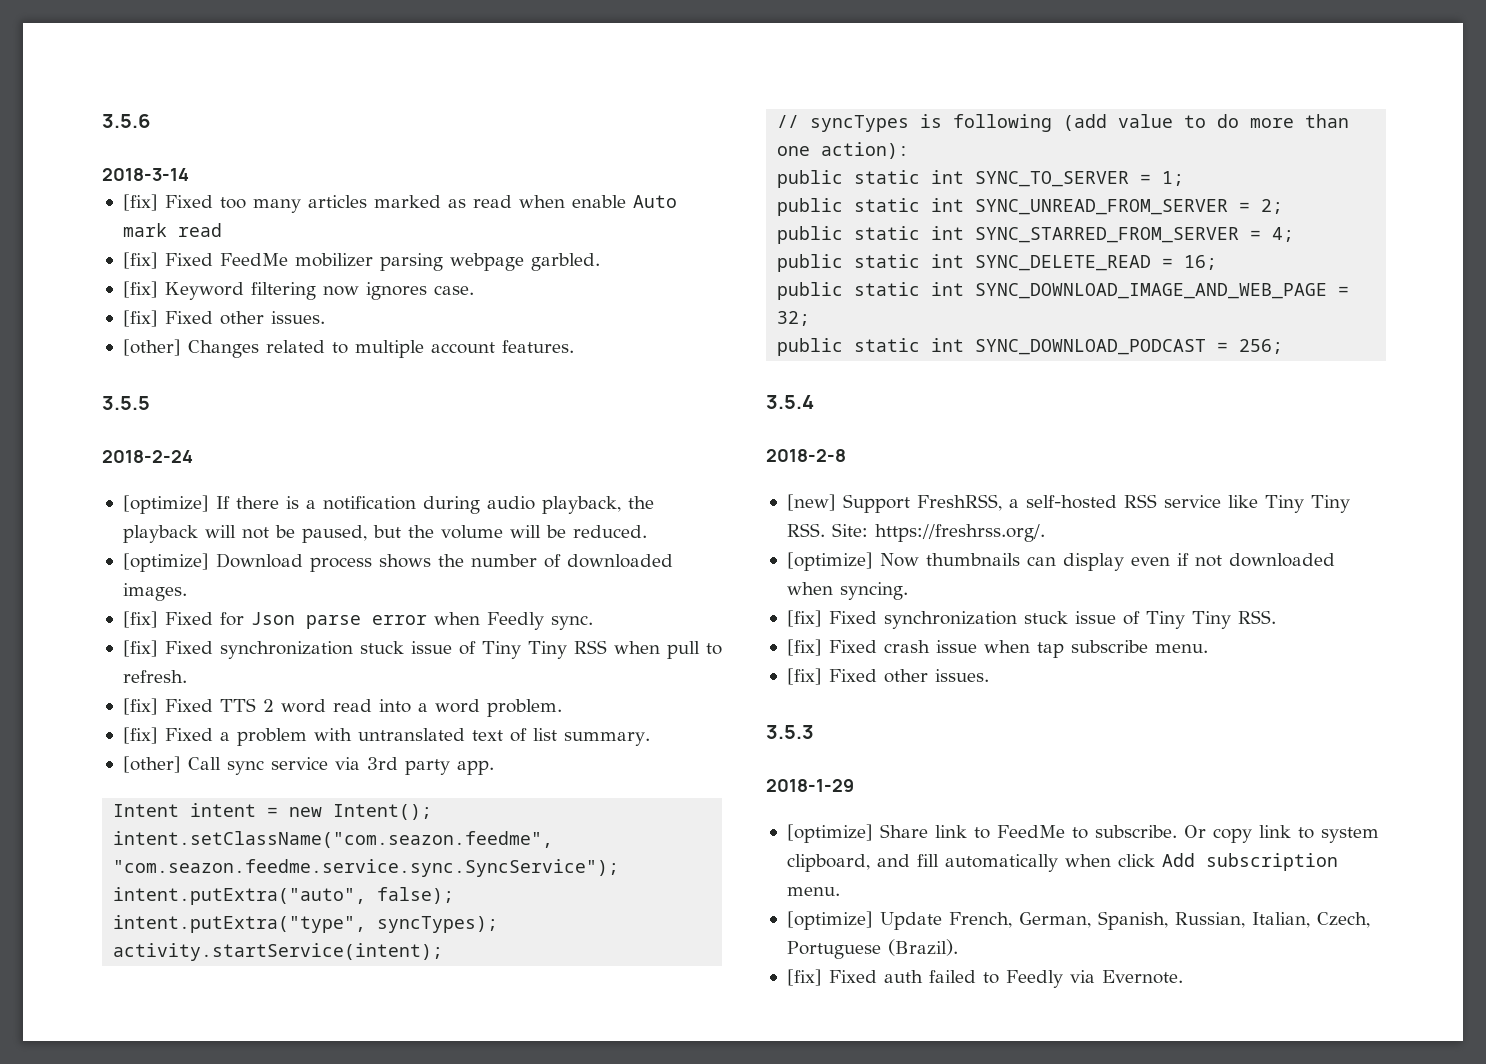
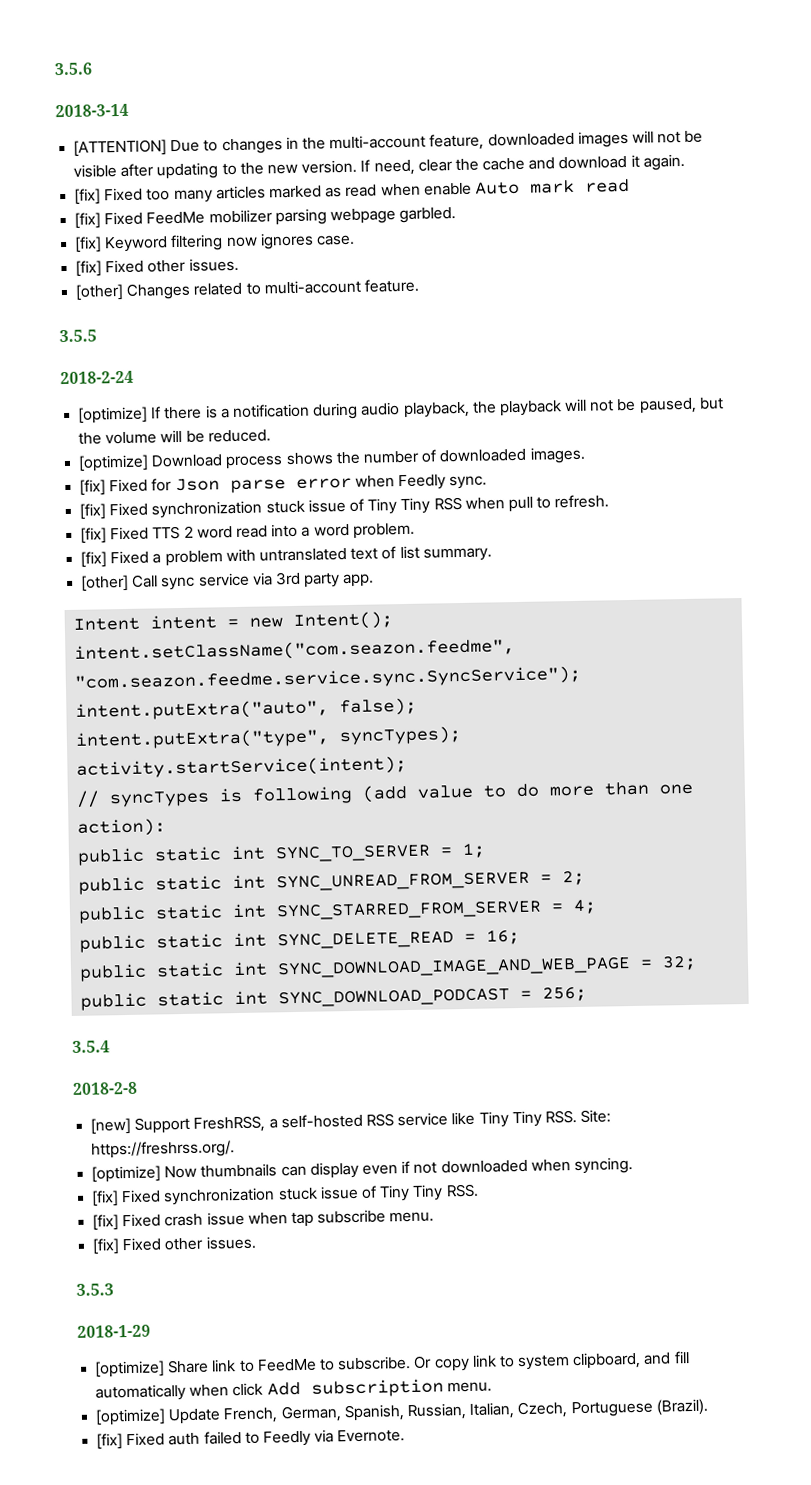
(189, 174) none -> [73,130,704,157] [73,153,685,180] // [ATTENTION] Due to changes in the multi-account feature, downloaded images will not be visible after updating to the new version. If need, clear the cache and download it again.
[354,340,574,358] multiple account features. -> [263,278,419,295] multi-account feature.

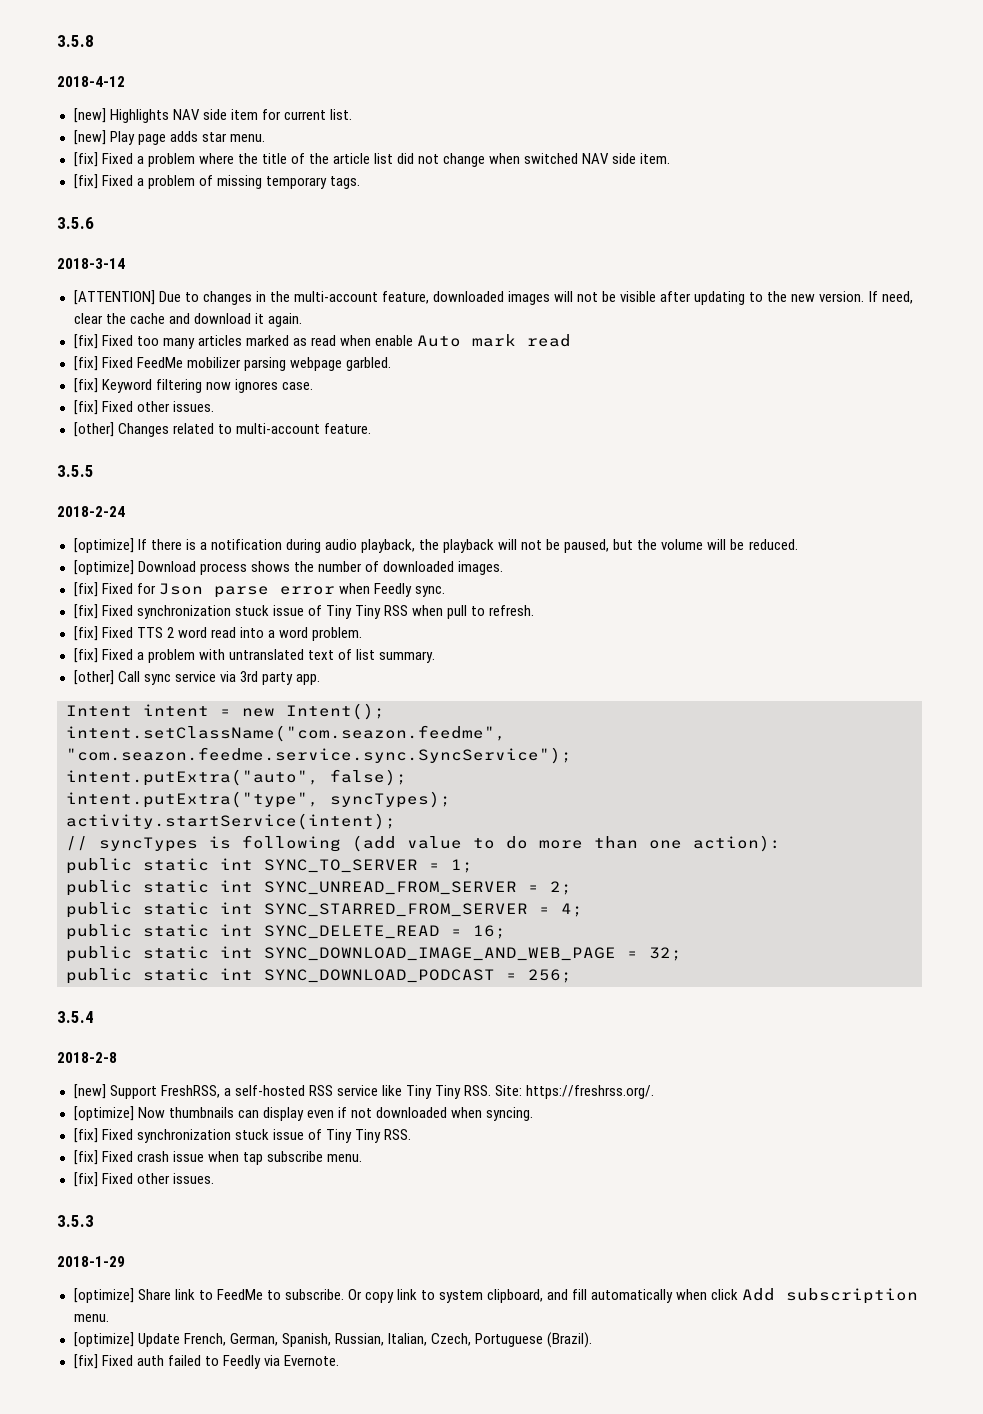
(54, 69) none -> [57,35,94,47] [57,76,125,87] [73,108,352,123] [73,130,265,145] [73,152,671,167] [73,174,360,189] 3.5.8 // 2018-4-12 // [new] Highlights NAV side item for current list. // [new] Play page adds star menu. // [fix] Fixed a problem where the title of the article list did not change when switched NAV side item. // [fix] Fixed a problem of missing temporary tags. //

